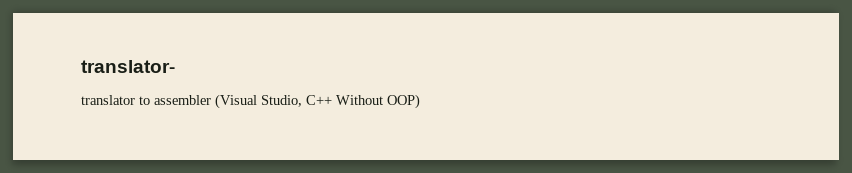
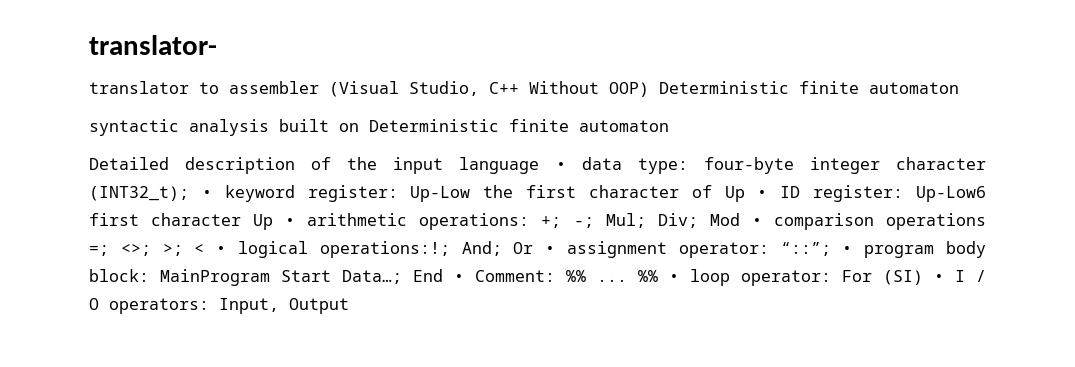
(420, 101) none -> [659,81,959,94] [89,119,669,136] [89,157,986,174] [89,185,986,202] [89,213,987,230] [89,241,986,258] [89,269,986,286] [89,298,349,314] Deterministic finite automaton // syntactic analysis built on Deterministic finite automaton // Detailed description of the input language • data type: four-byte integer character (INT32_t); • keyword register: Up-Low the first character of Up • ID register: Up-Low6 first character Up • arithmetic operations: +; -; Mul; Div; Mod • comparison operations =; <>; >; < • logical operations:!; And; Or • assignment operator: “::”; • program body block: MainProgram Start Data…; End • Comment: %% ... %% • loop operator: For (SI) • I / O operators: Input, Output

